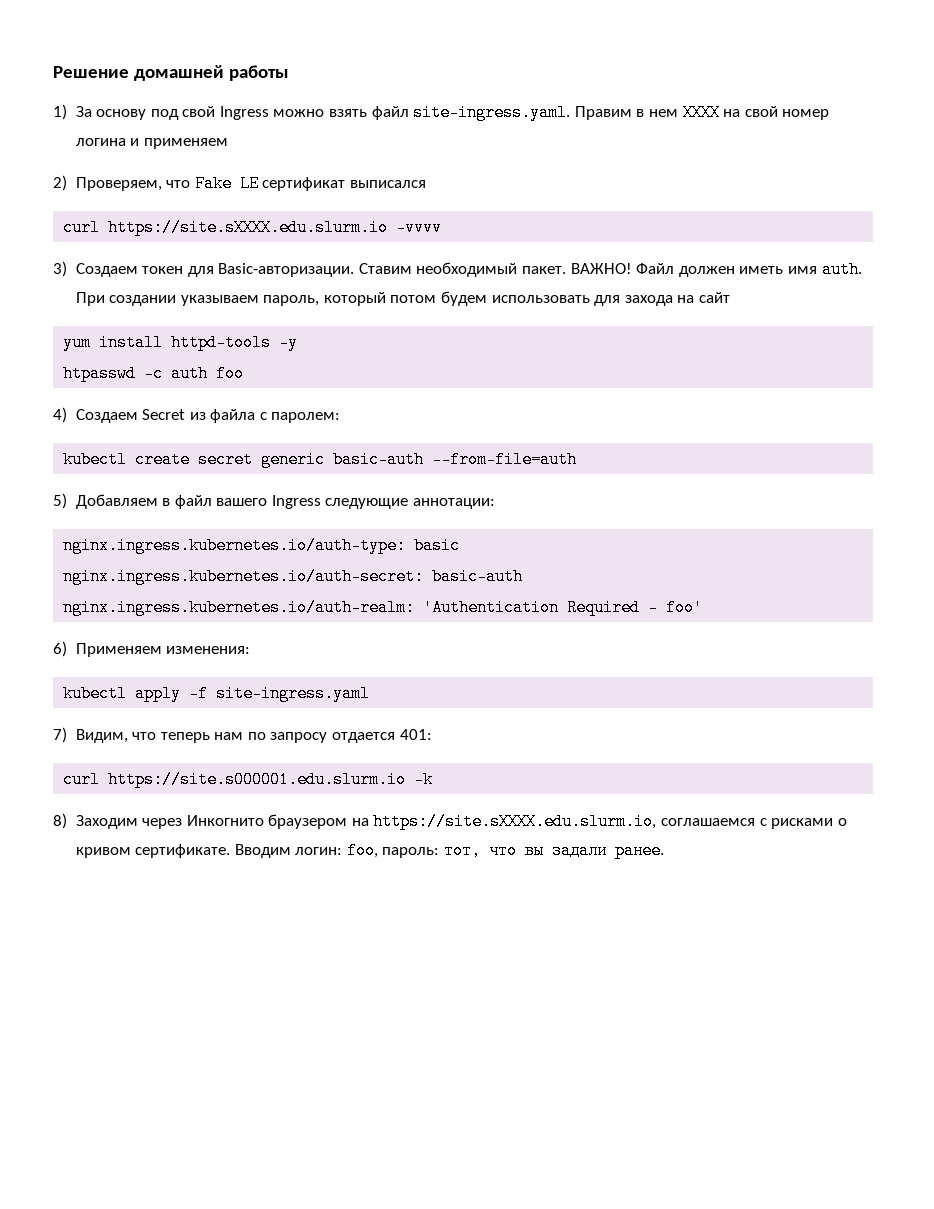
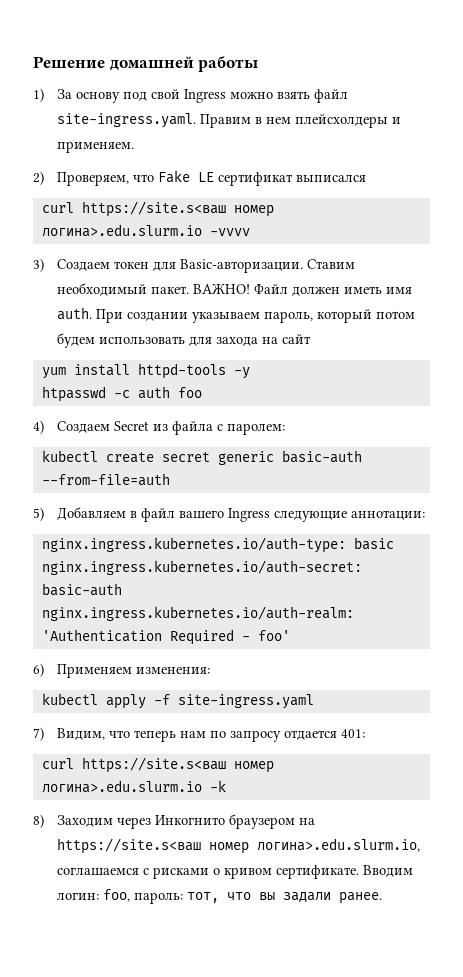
[682,104,830,121] [75,138,228,149] XXXX на свой номер логина и применяем -> [295,114,402,128] [57,141,135,153] плейсхолдеры и применяем.
[108,219,389,236] https://site.sXXXX.edu.slurm.io -> [81,201,274,217] [41,224,202,237] https://site.s<ваш номер логина>.edu.slurm.io
[108,771,407,788] https://site.s000001.edu.slurm.io -> [81,757,274,773] [41,780,202,793] https://site.s<ваш номер логина>.edu.slurm.io
[373,813,657,830] https://site.sXXXX.edu.slurm.io, -> [57,838,421,854] https://site.s<ваш номер логина>.edu.slurm.io,

